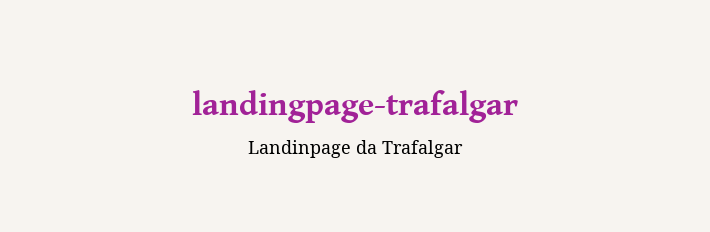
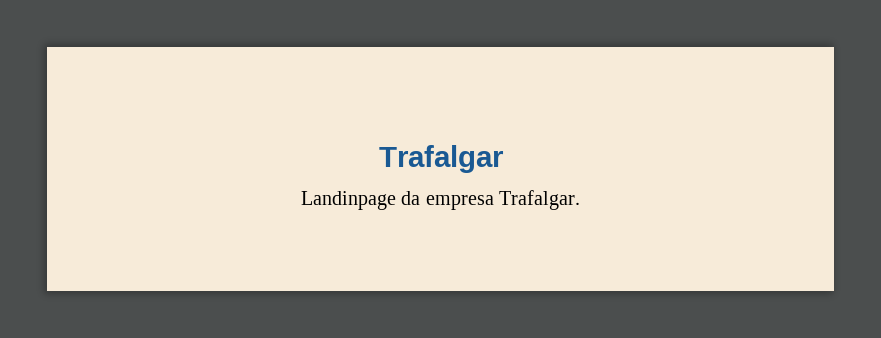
[192,90,518,123] landingpage-trafalgar -> [378,145,504,173] Trafalgar
[382,140,463,158] Trafalgar -> [425,190,581,210] empresa Trafalgar.

